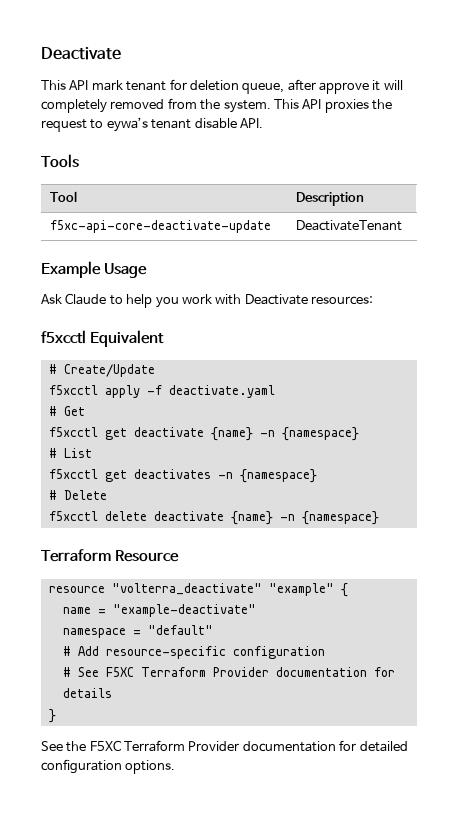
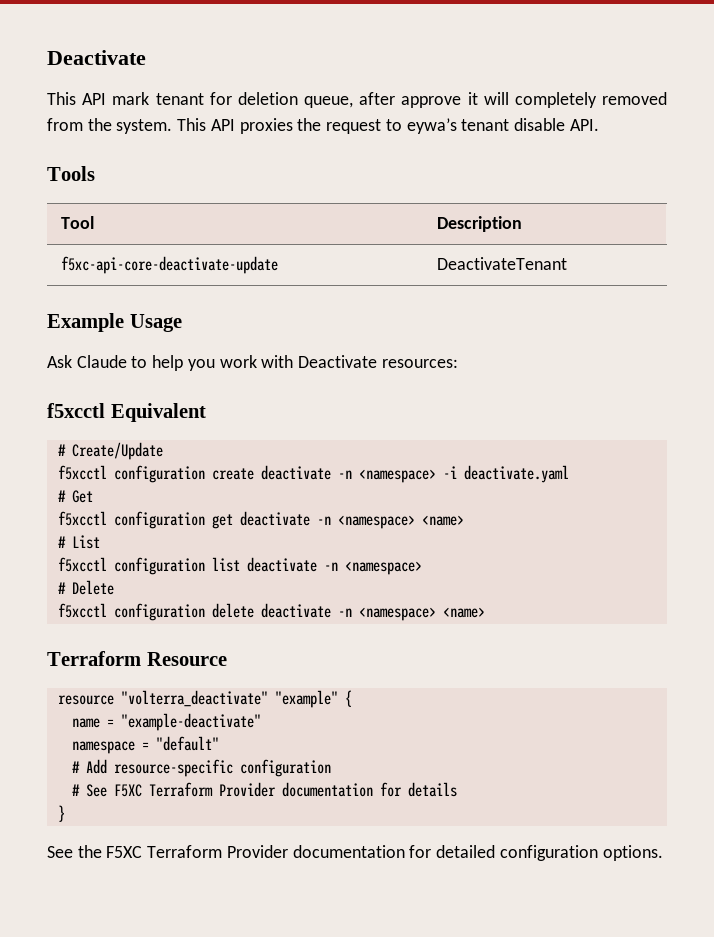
[104,385,162,398] apply -f -> [113,465,457,483] configuration create deactivate -n <namespace> -i
(98, 432) none -> [113,511,205,529] configuration
[210,427,359,441] {name} -n {namespace} -> [316,515,464,529] -n <namespace> <name>
[104,469,317,483] get deactivates -n {namespace} -> [113,557,422,575] configuration list deactivate -n <namespace>
(98, 516) none -> [113,603,205,621] configuration
[230,511,379,525] {name} -n {namespace} -> [337,607,485,621] -n <namespace> <name>

